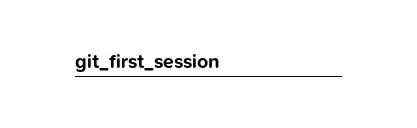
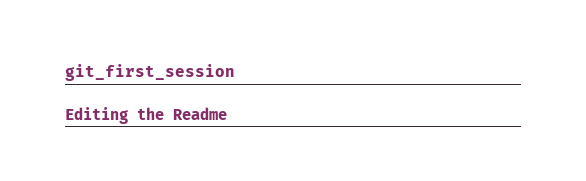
(220, 63) none -> [65,107,227,124] // Editing the Readme

